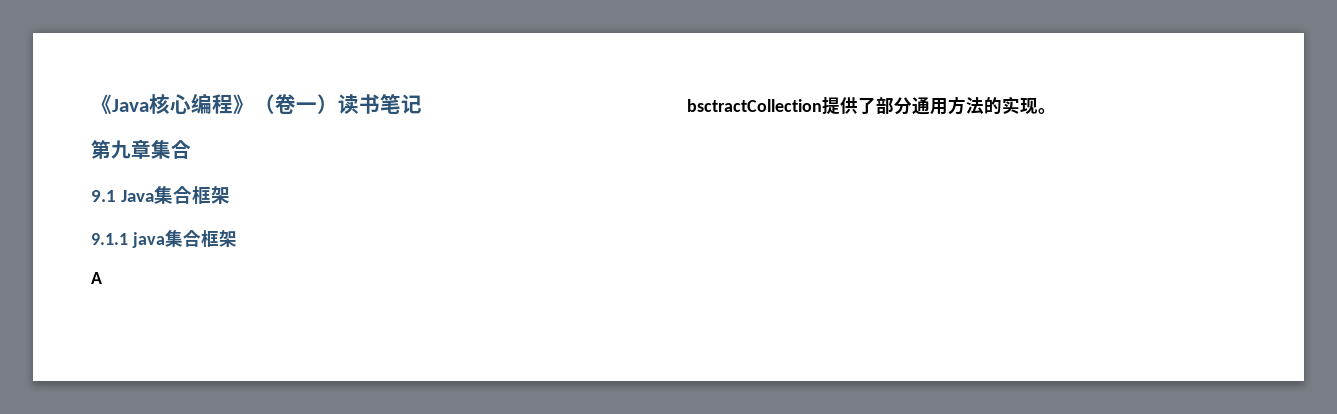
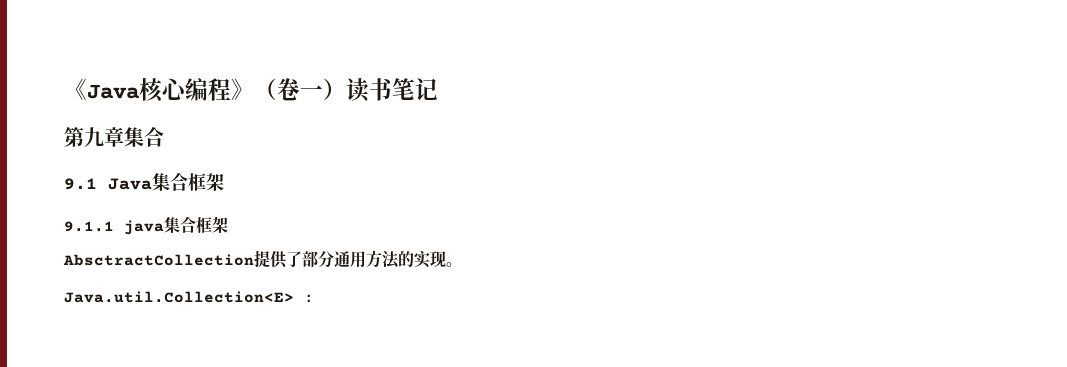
[91,272,102,284] [687,99,822,112] A // bsctractCollection -> [63,254,254,266] AbsctractCollection
(1056, 111) none -> [64,291,314,303] // Java.util.Collection<E> :

